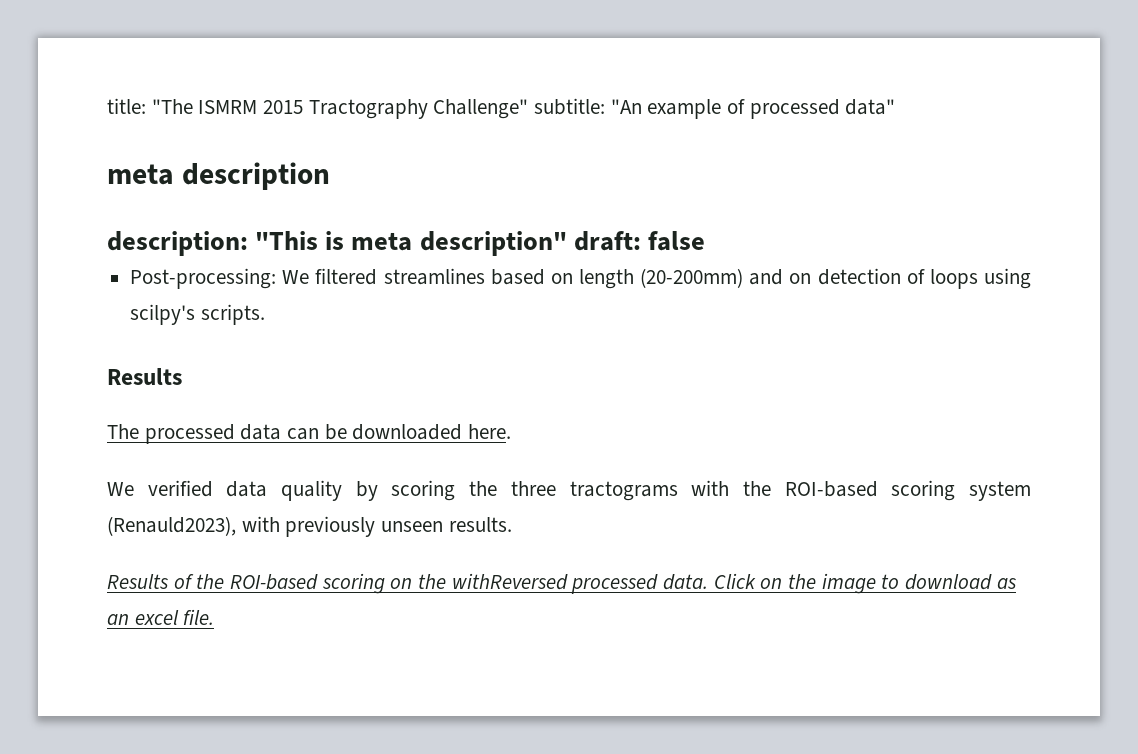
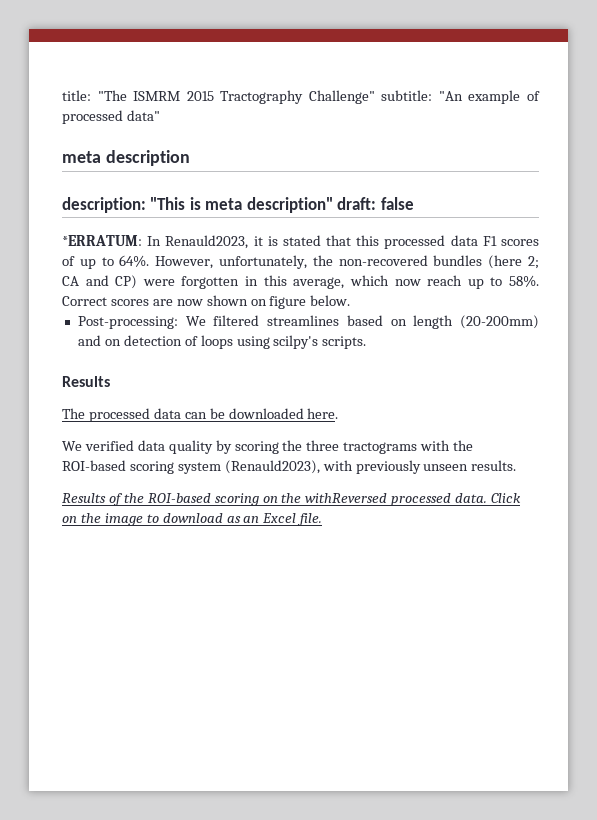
(705, 241) none -> [62,235,539,249] [62,255,539,269] [62,275,540,289] [62,295,351,309] // *ERRATUM: In Renauld2023, it is stated that this processed data F1 scores of up to 64%. However, unfortunately, the non-recovered bundles (here 2; CA and CP) were forgotten in this average, which now reach up to 58%. Correct scores are now shown on figure below.
[134,610,179,625] excel -> [262,513,297,523] Excel

